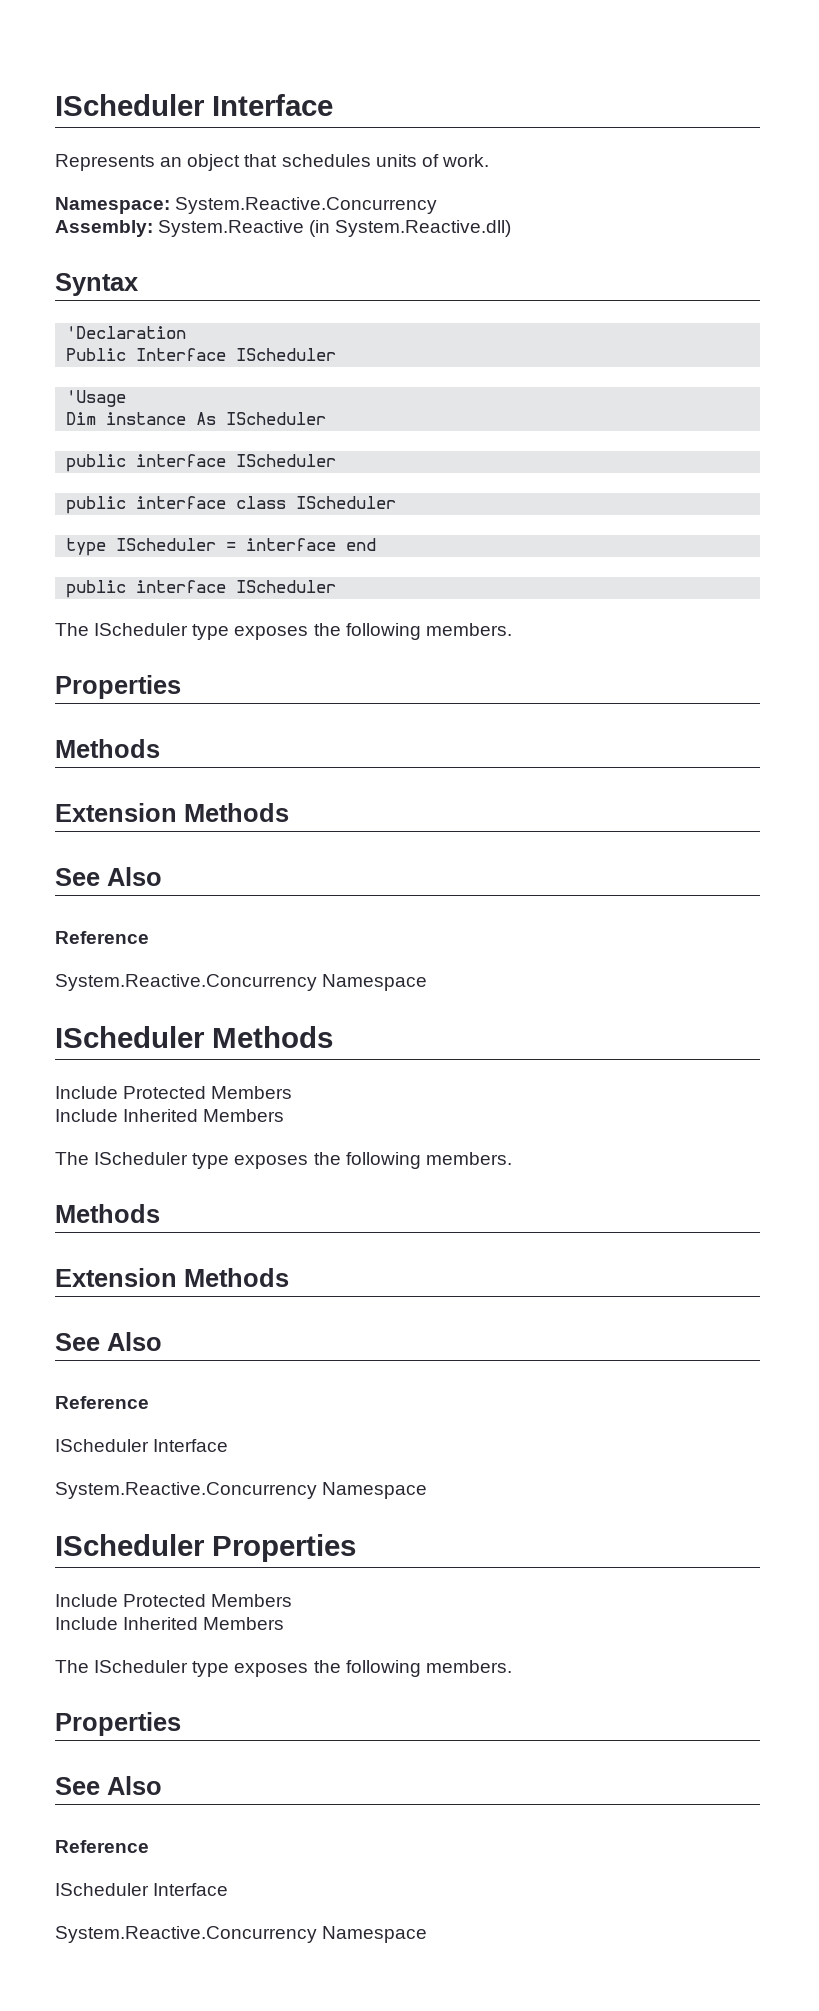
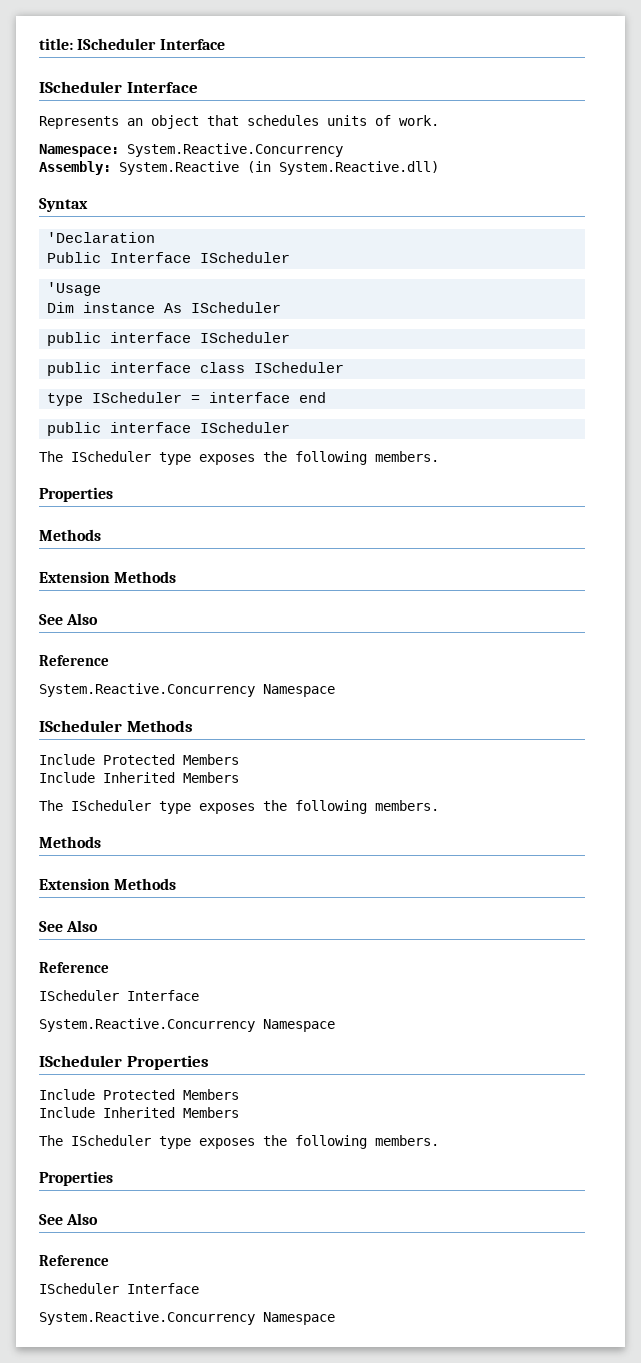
(55, 105) none -> [39,38,225,50] title: IScheduler Interface //

